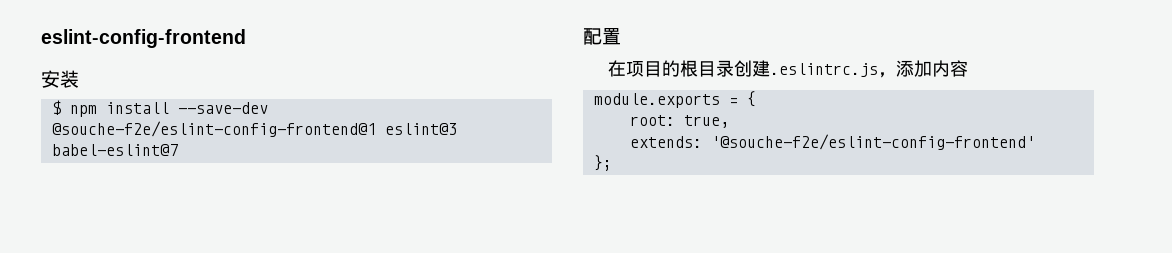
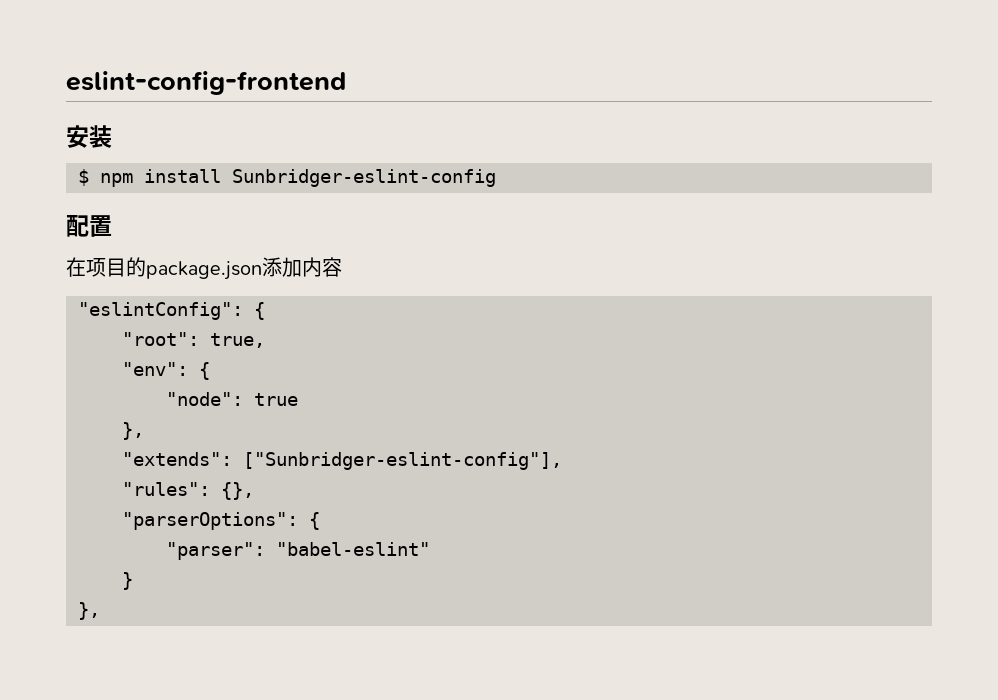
[177,102,268,114] [51,121,457,137] [51,144,178,156] --save-dev @souche-f2e/eslint-config-frontend@1 eslint@3 babel-eslint@7 -> [232,169,496,187] Sunbridger-eslint-config
[680,60,897,78] 根目录创建.eslintrc.js， -> [146,261,262,280] package.json
[593,91,756,108] [629,115,675,126] module.exports = { // root: -> [78,302,265,320] [122,332,199,346] "eslintConfig": { // "root":
[629,134,1035,150] [593,155,612,171] extends: '@souche-f2e/eslint-config-frontend' // }; -> [122,362,210,380] [166,392,298,406] [122,422,144,440] [122,452,562,470] [122,482,254,500] [122,512,320,530] [166,542,430,560] [122,572,133,590] [78,602,100,620] "env": { // "node": true // }, // "extends": ["Sunbridger-eslint-config"], // "rules": {}, // "parserOptions": { // "parser": "babel-eslint" // } // },

